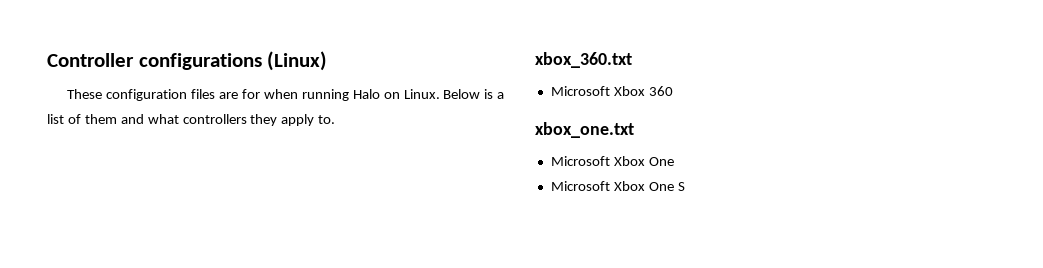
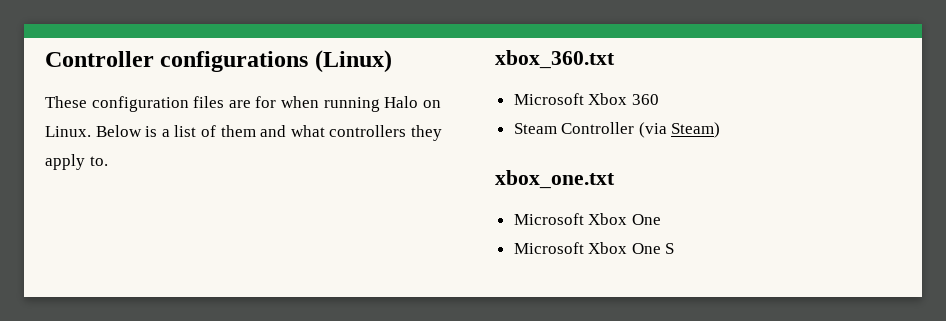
(673, 91) none -> [513,122,721,138] // Steam Controller (via Steam)

